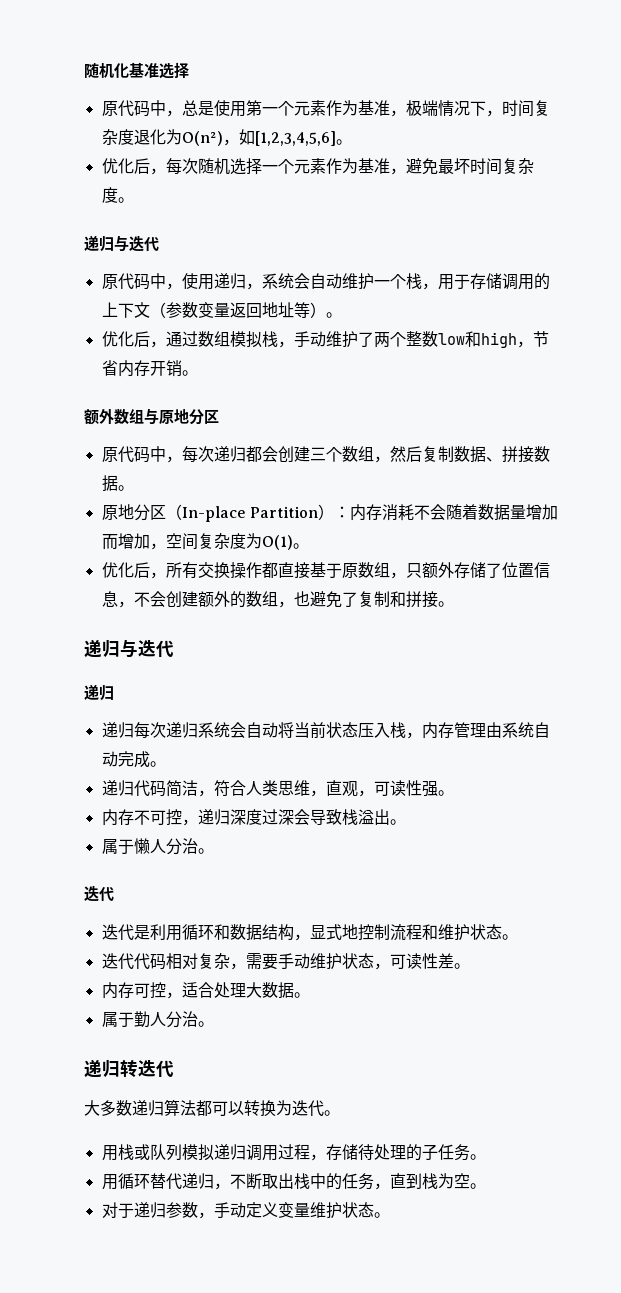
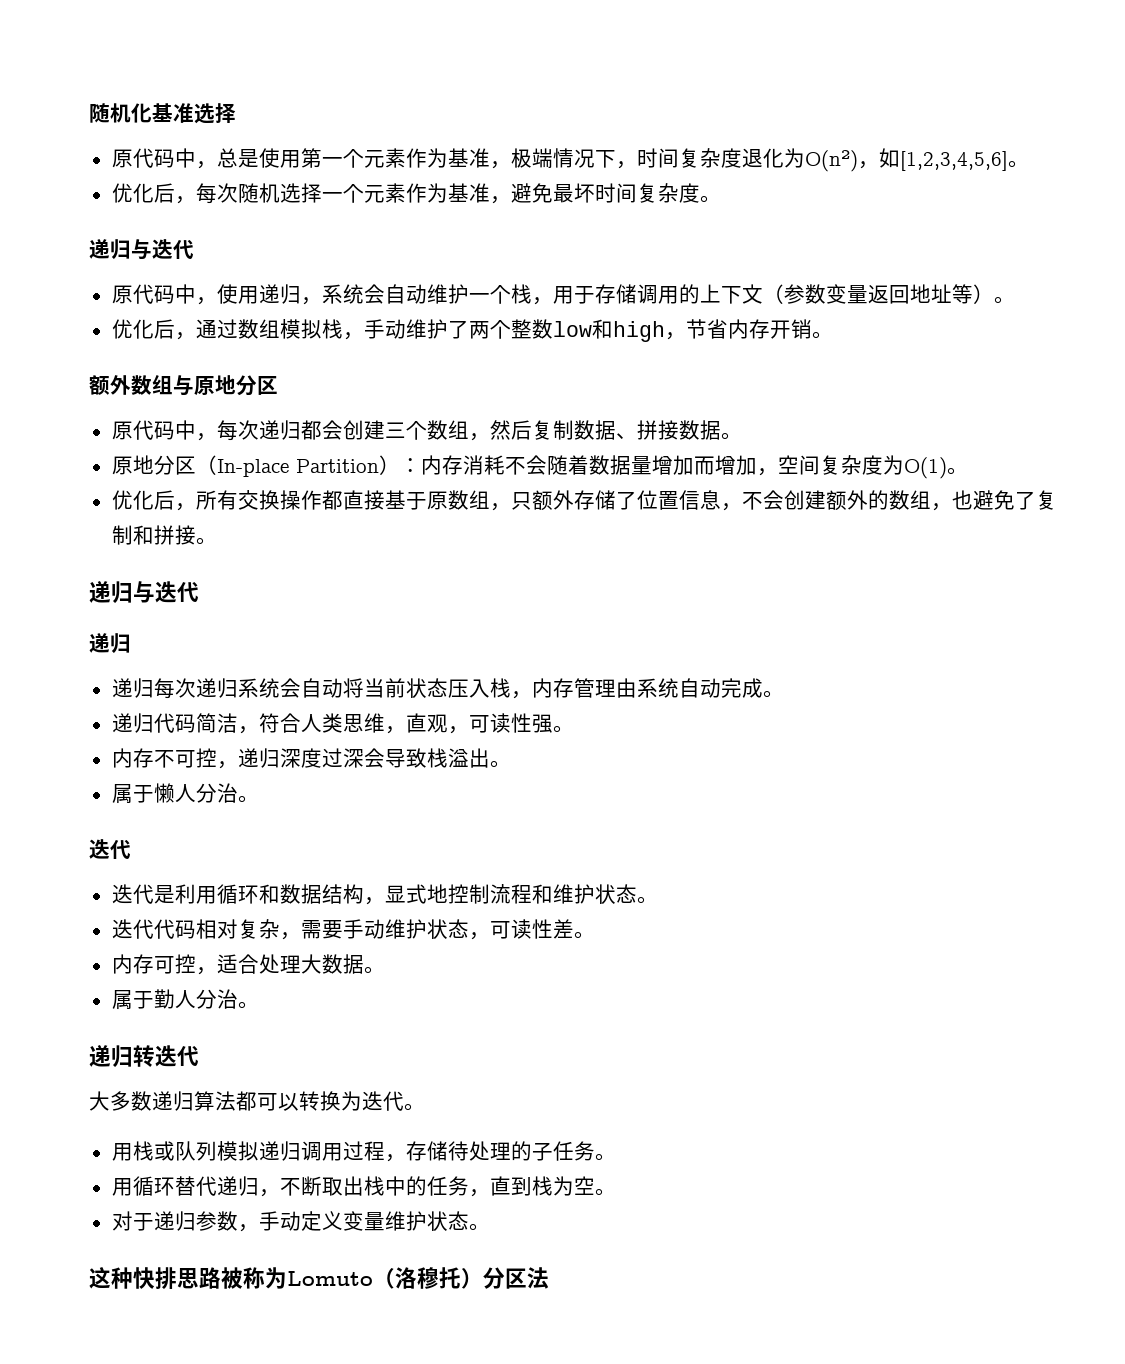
(390, 1215) none -> [89,1267,549,1289] // 这种快排思路被称为Lomuto（洛穆托）分区法

